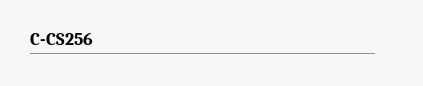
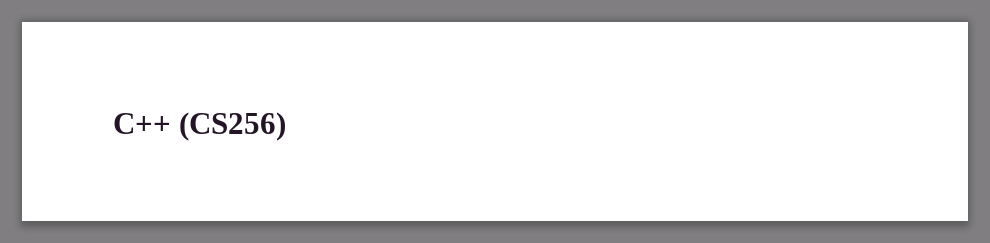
[30,32,93,45] C-CS256 -> [113,112,287,141] C++ (CS256)

